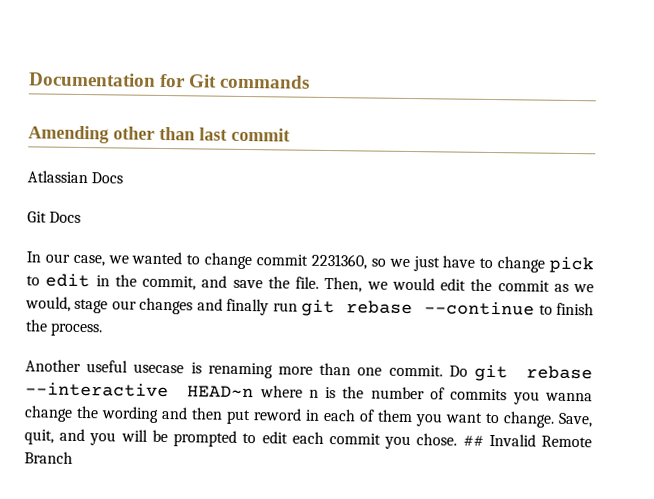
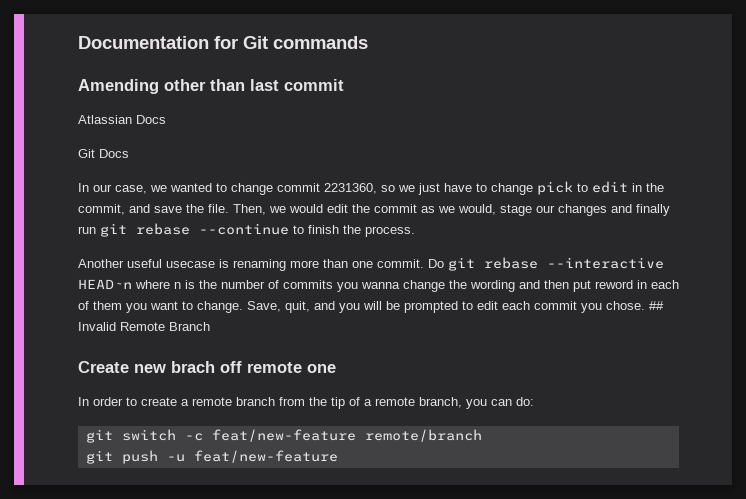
(73, 457) none -> [78,361,336,373] [78,397,534,409] [85,429,482,443] [85,450,338,464] // Create new brach off remote one // In order to create a remote branch from the tip of a remote branch, you can do: // git switch -c feat/new-feature remote/branch // git push -u feat/new-feature

